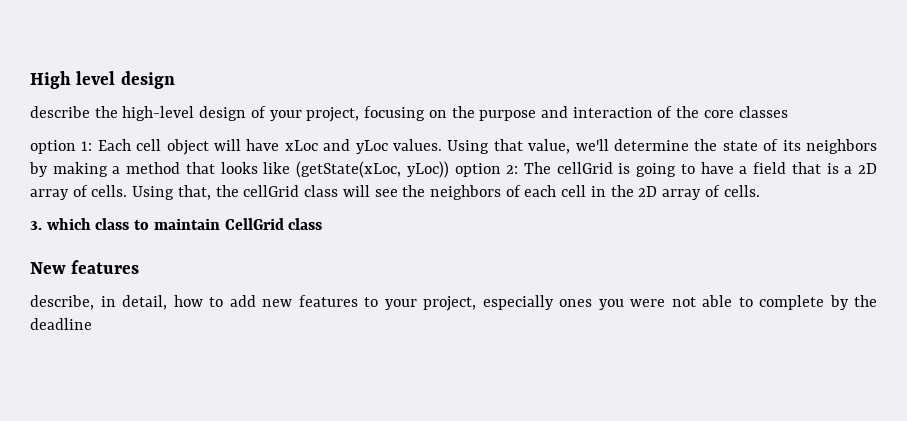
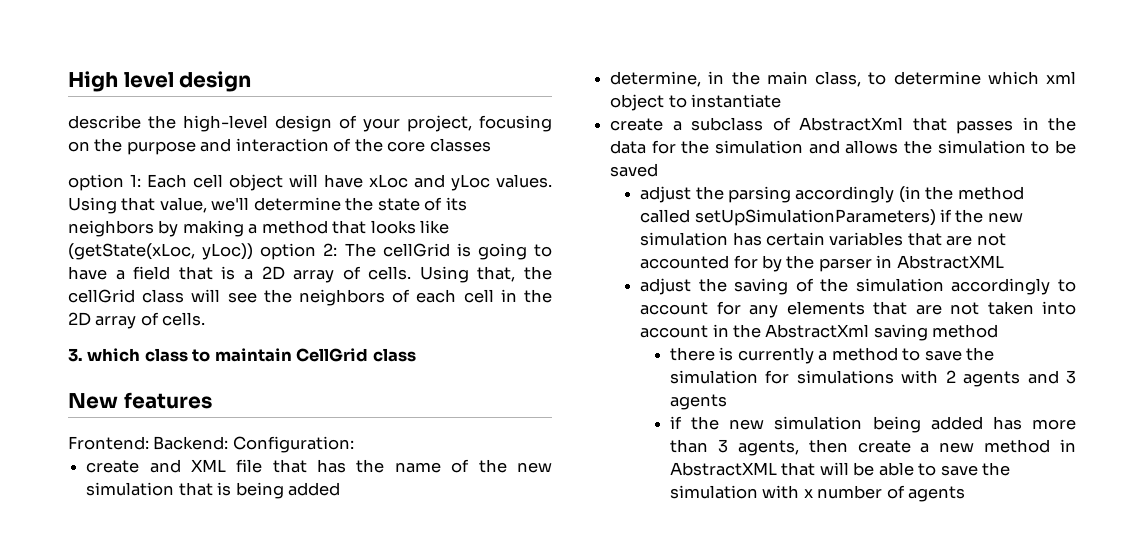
[30,295,877,311] [30,318,92,330] describe, in detail, how to add new features to your project, especially ones you were not able to complete by the deadline -> [68,436,354,453] [86,459,552,473] [86,482,340,499] [610,71,1076,87] [610,94,782,111] [610,117,1076,134] [610,140,1076,154] [610,163,659,177] [640,186,1024,203] [640,209,1023,226] [640,232,1006,246] [640,255,1004,272] [640,278,1076,295] [640,301,1076,318] [640,324,999,341] [670,347,995,364] [670,370,1076,387] [670,394,728,410] [670,416,1076,433] [670,439,1076,456] [670,462,1011,476] [670,485,966,502] Frontend: Backend: Configuration: // create and XML file that has the name of the new simulation that is being added // determine, in the main class, to determine which xml object to instantiate // create a subclass of AbstractXml that passes in the data for the simulation and allows the simulation to be saved // adjust the parsing accordingly (in the method called setUpSimulationParameters) if the new simulation has certain variables that are not accounted for by the parser in AbstractXML // adjust the saving of the simulation accordingly to account for any elements that are not taken into account in the AbstractXml saving method // there is currently a method to save the simulation for simulations with 2 agents and 3 agents // if the new simulation being added has more than 3 agents, then create a new method in AbstractXML that will be able to save the simulation with x number of agents

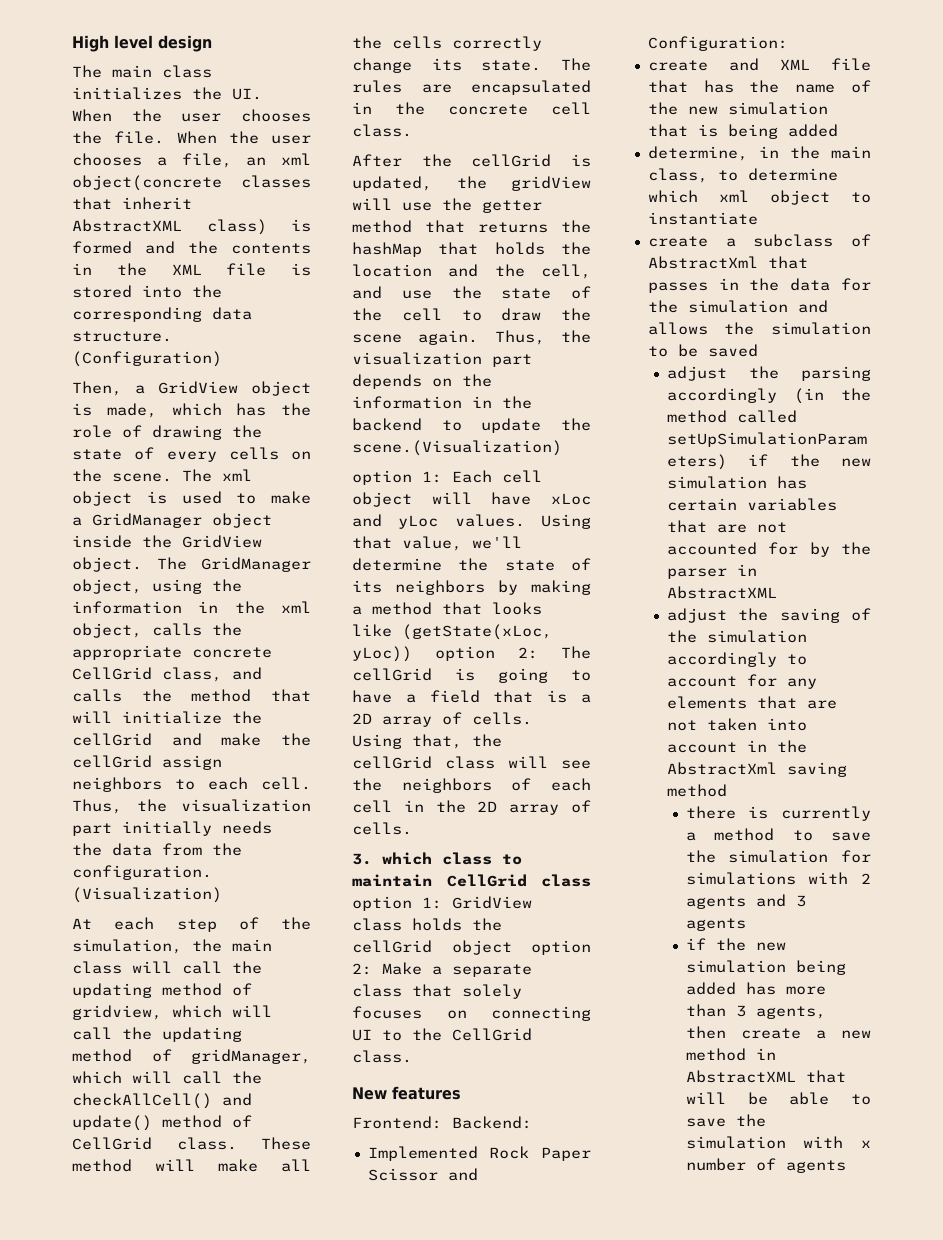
[68,115,552,132] [68,138,491,155] describe the high-level design of your project, focusing on the purpose and interaction of the core classes -> [72,65,212,78] [72,87,262,100] [72,109,311,122] [72,131,311,144] [72,153,311,168] [72,175,311,191] [72,197,192,210] [72,219,311,235] [72,241,311,254] [72,263,311,276] [72,285,222,298] [72,307,252,322] [72,331,172,342] [72,351,222,367] [72,381,311,396] [72,403,311,418] [72,425,262,440] [72,447,311,462] [72,469,252,482] [72,491,311,506] [72,513,272,528] [72,535,262,548] [72,557,311,572] [72,579,242,594] [72,601,311,614] [72,623,242,638] [72,645,272,660] [72,667,262,682] [72,689,311,702] [72,711,262,724] [72,733,311,746] [72,755,222,770] [72,777,311,792] [72,799,311,814] [72,821,272,836] [72,843,242,856] [72,865,212,880] [72,887,222,903] [72,917,311,932] [72,939,272,954] [72,961,262,974] [72,983,252,998] [72,1005,272,1020] [72,1027,242,1042] [72,1049,311,1064] [72,1071,262,1084] [72,1093,252,1109] [72,1115,252,1131] [72,1137,311,1150] [72,1159,311,1172] [352,36,542,51] [352,58,591,73] [352,80,591,95] [352,102,591,115] [352,124,412,137] [352,154,591,167] [352,176,591,191] [352,198,542,213] [352,220,591,233] [352,242,591,257] [352,264,591,279] [352,286,591,299] [352,308,591,321] [352,330,591,345] [352,352,532,367] [352,374,492,389] [352,396,532,409] [352,418,591,433] [352,440,562,456] The main class initializes the UI. When the user chooses the file. When the user chooses a file, an xml object(concrete classes that inherit AbstractXML class) is formed and the contents in the XML file is stored into the corresponding data structure. (Configuration) // Then, a GridView object is made, which has the role of drawing the state of every cells on the scene. The xml object is used to make a GridManager object inside the GridView object. The GridManager object, using the information in the xml object, calls the appropriate concrete CellGrid class, and calls the method that will initialize the cellGrid and make the cellGrid assign neighbors to each cell. Thus, the visualization part initially needs the data from the configuration. (Visualization) // At each step of the simulation, the main class will call the updating method of gridview, which will call the updating method of gridManager, which will call the checkAllCell() and update() method of CellGrid class. These method will make all the cells correctly change its state. The rules are encapsulated in the concrete cell class. // After the cellGrid is updated, the gridView will use the getter method that returns the hashMap that holds the location and the cell, and use the state of the cell to draw the scene again. Thus, the visualization part depends on the information in the backend to update the scene.(Visualization)
(416, 355) none -> [352,896,532,911] [352,918,502,931] [352,940,591,955] [352,962,532,977] [352,984,522,999] [352,1006,591,1021] [352,1028,532,1041] [352,1050,412,1063] option 1: GridView class holds the cellGrid object option 2: Make a separate class that solely focuses on connecting UI to the CellGrid class.
(229, 443) none -> [367,1146,591,1161] [367,1168,478,1181] // Implemented Rock Paper Scissor and

